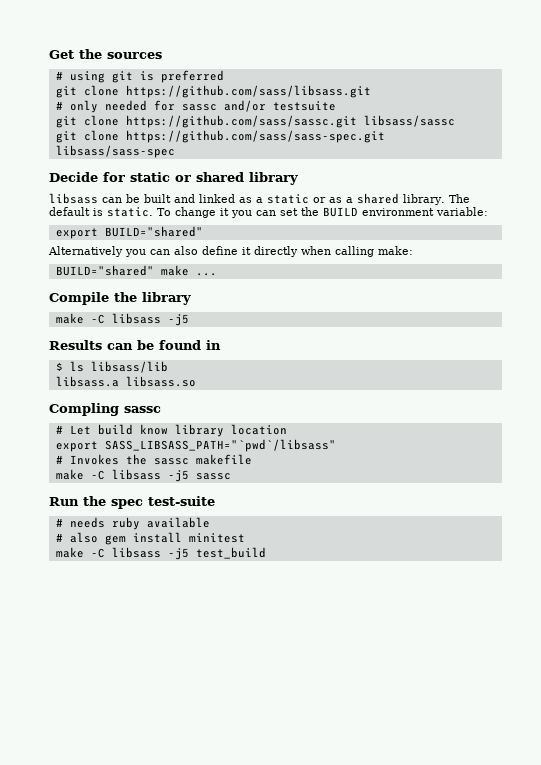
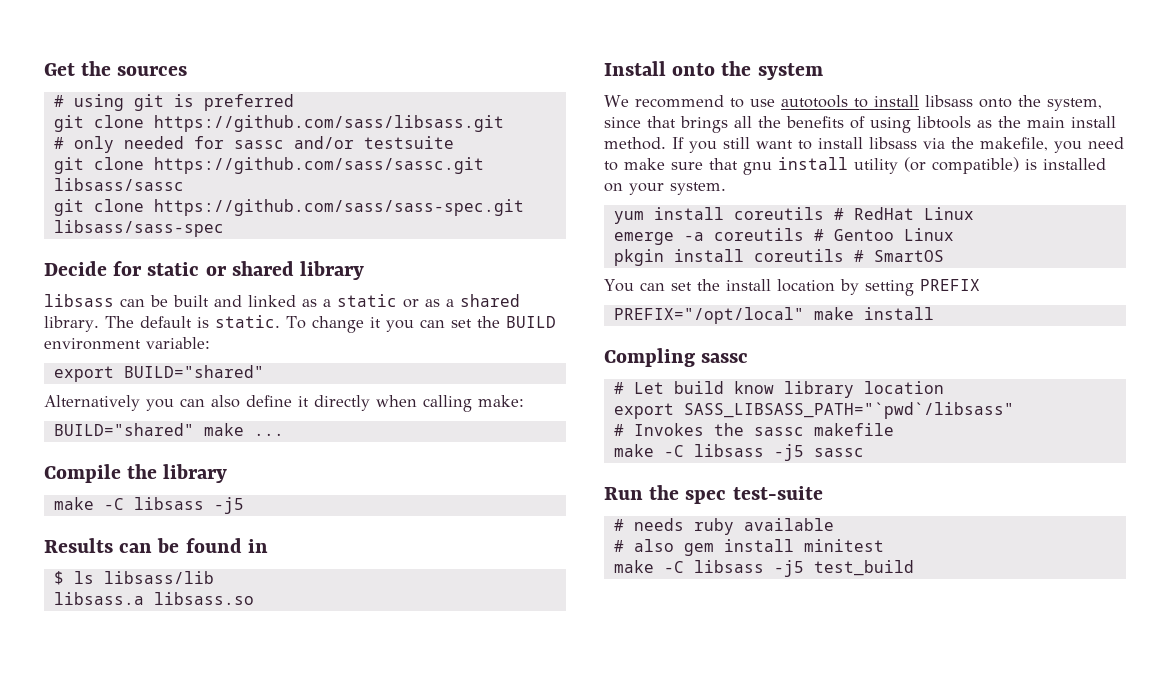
(196, 381) none -> [604,61,823,80] [604,95,1102,111] [604,116,1116,133] [604,137,1124,153] [604,157,1106,175] [604,182,726,195] [613,207,974,224] [613,228,954,245] [613,249,944,266] [604,279,980,296] [613,307,934,324] // Install onto the system // We recommend to use autotools to install libsass onto the system, since that brings all the benefits of using libtools as the main install method. If you still want to install libsass via the makefile, you need to make sure that gnu install utility (or compatible) is installed on your system. // yum install coreutils # RedHat Linux // emerge -a coreutils # Gentoo Linux // pkgin install coreutils # SmartOS // You can set the install location by setting PREFIX // PREFIX="/opt/local" make install

